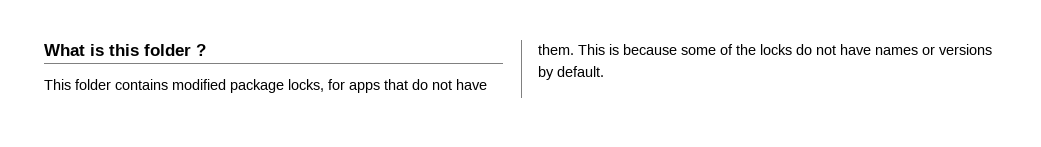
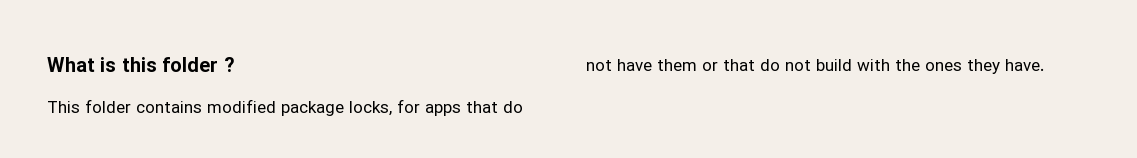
[538,44,992,55] [538,66,604,80] them. This is because some of the locks do not have names or versions by default. -> [657,59,1044,74] them or that do not build with the ones they have.

